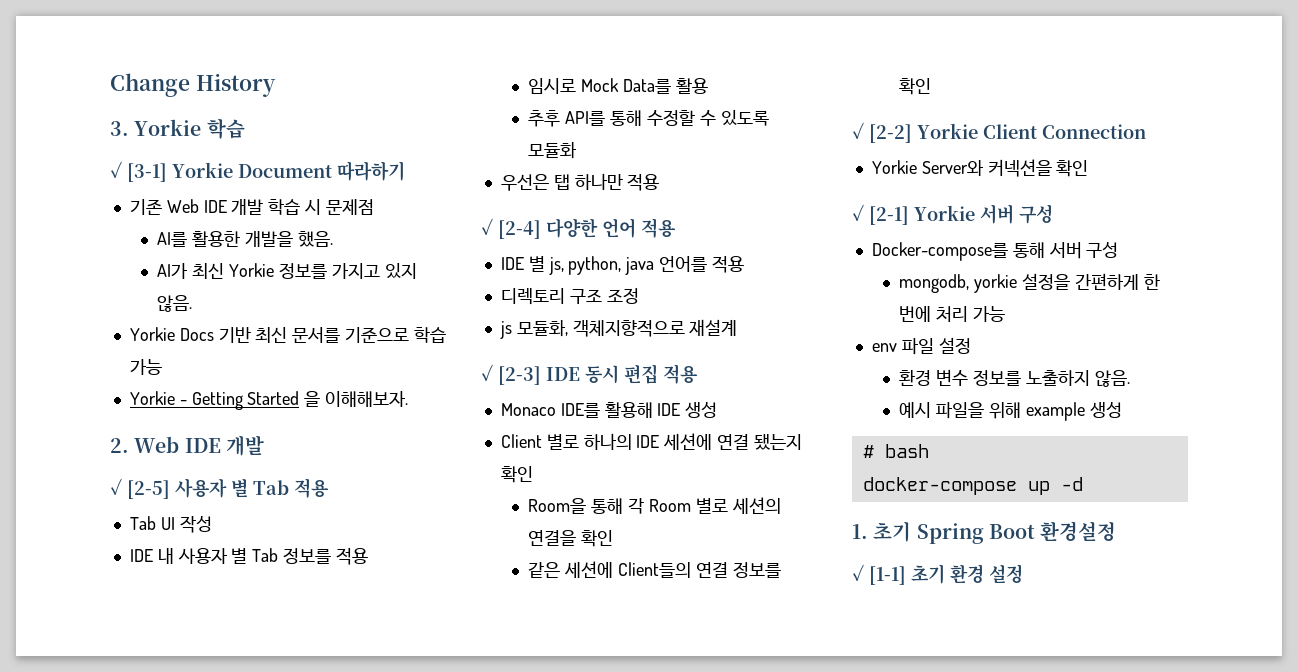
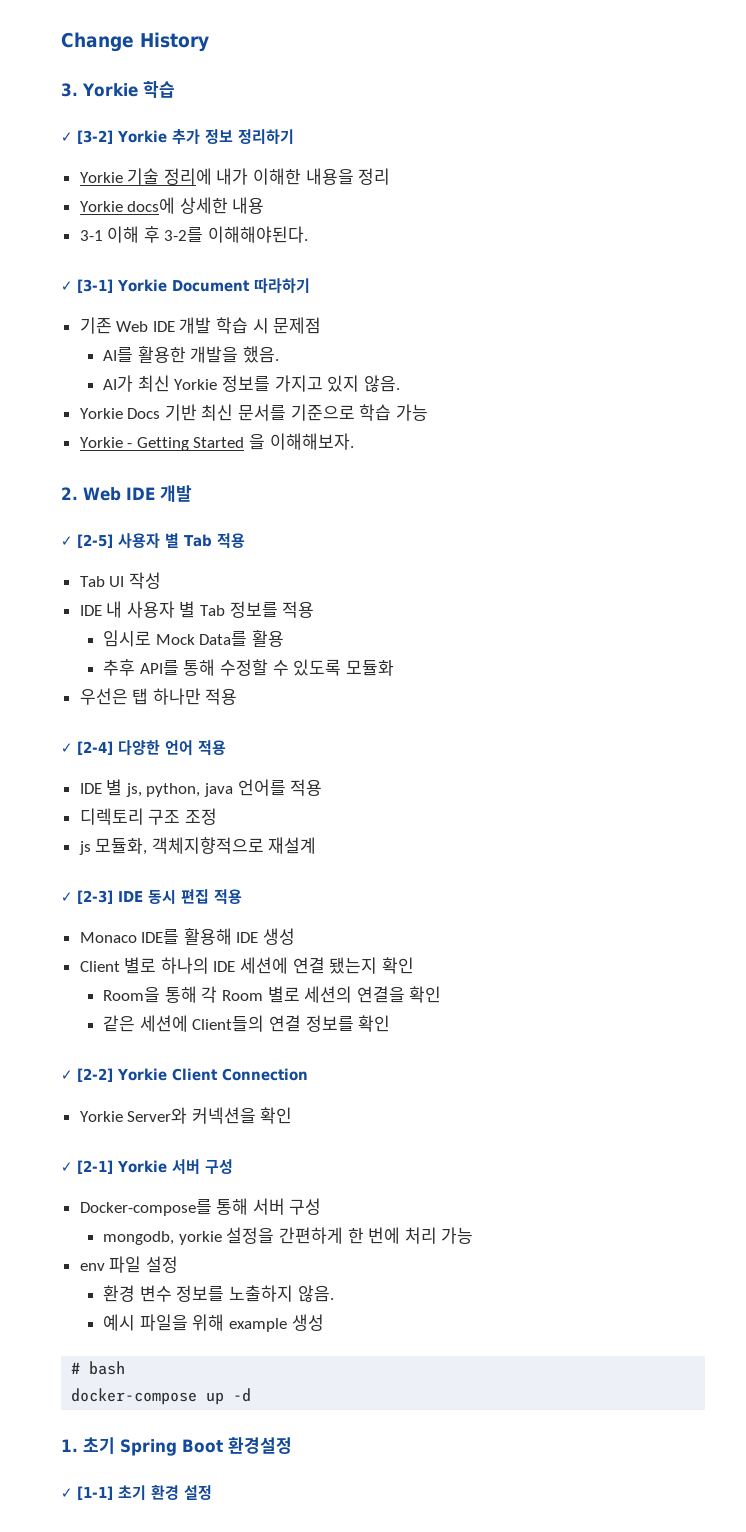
(245, 128) none -> [61,129,294,145] [79,168,391,185] [79,197,265,214] [79,226,309,243] // ✓ [3-2] Yorkie 추가 정보 정리하기 // Yorkie 기술 정리에 내가 이해한 내용을 정리 // Yorkie docs에 상세한 내용 // 3-1 이해 후 3-2를 이해해야된다.

